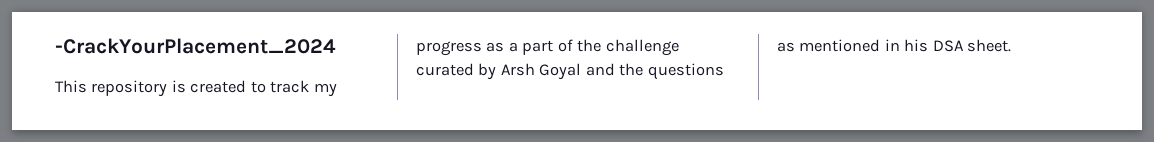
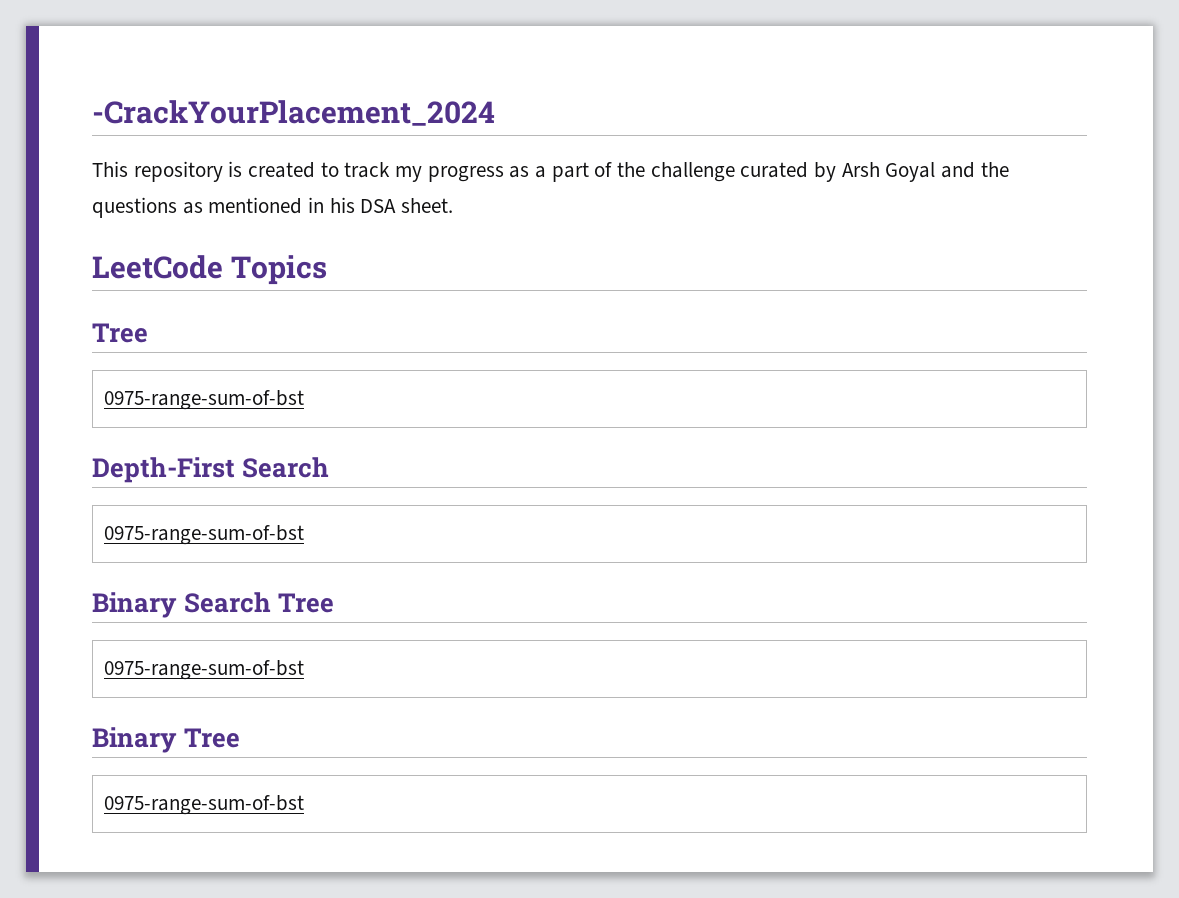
(1012, 45) none -> [92,255,328,285] [92,323,148,343] [103,390,304,410] [92,457,330,483] [103,525,304,545] [92,592,335,618] [103,660,304,680] [92,727,241,753] [103,795,304,815] // LeetCode Topics // Tree // 0975-range-sum-of-bst // Depth-First Search // 0975-range-sum-of-bst // Binary Search Tree // 0975-range-sum-of-bst // Binary Tree // 0975-range-sum-of-bst

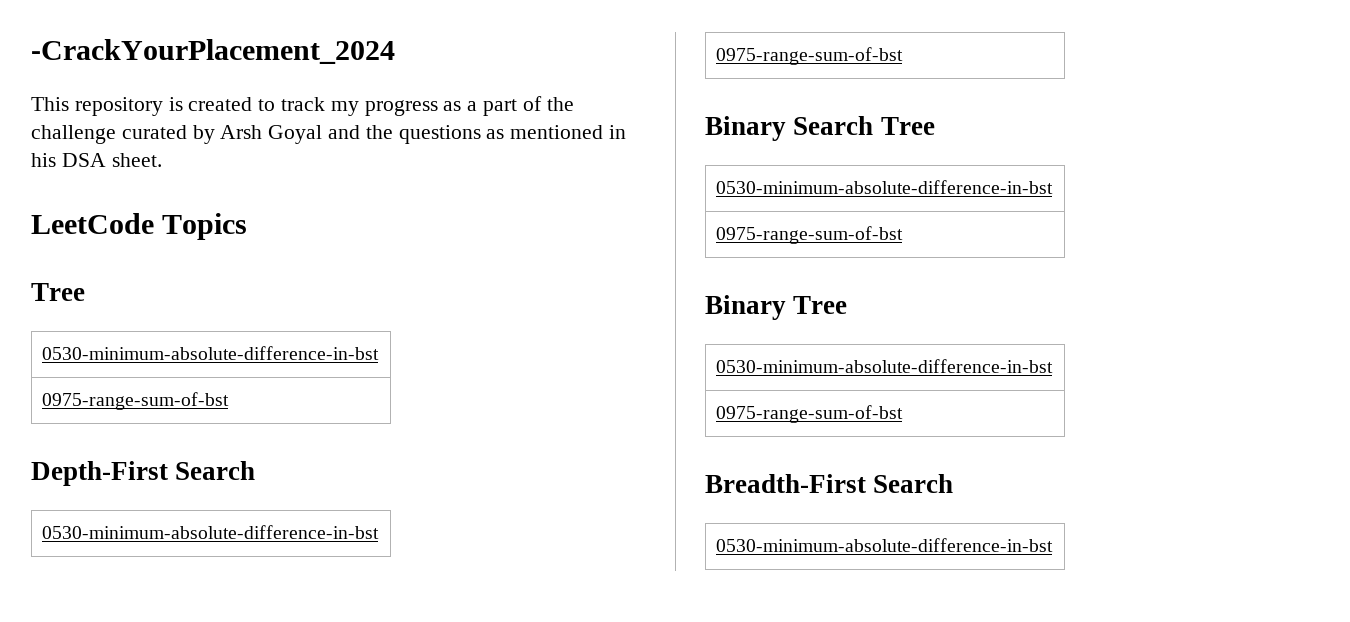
(148, 333) none -> [42,346,380,360] // 0530-minimum-absolute-difference-in-bst
(330, 467) none -> [42,525,380,539] // 0530-minimum-absolute-difference-in-bst
(335, 603) none -> [716,180,1054,194] // 0530-minimum-absolute-difference-in-bst
[103,795,304,815] // 0975-range-sum-of-bst -> [716,359,1054,373] [716,405,904,423] [705,474,954,493] [716,538,1054,552] // 0530-minimum-absolute-difference-in-bst // 0975-range-sum-of-bst // Breadth-First Search // 0530-minimum-absolute-difference-in-bst

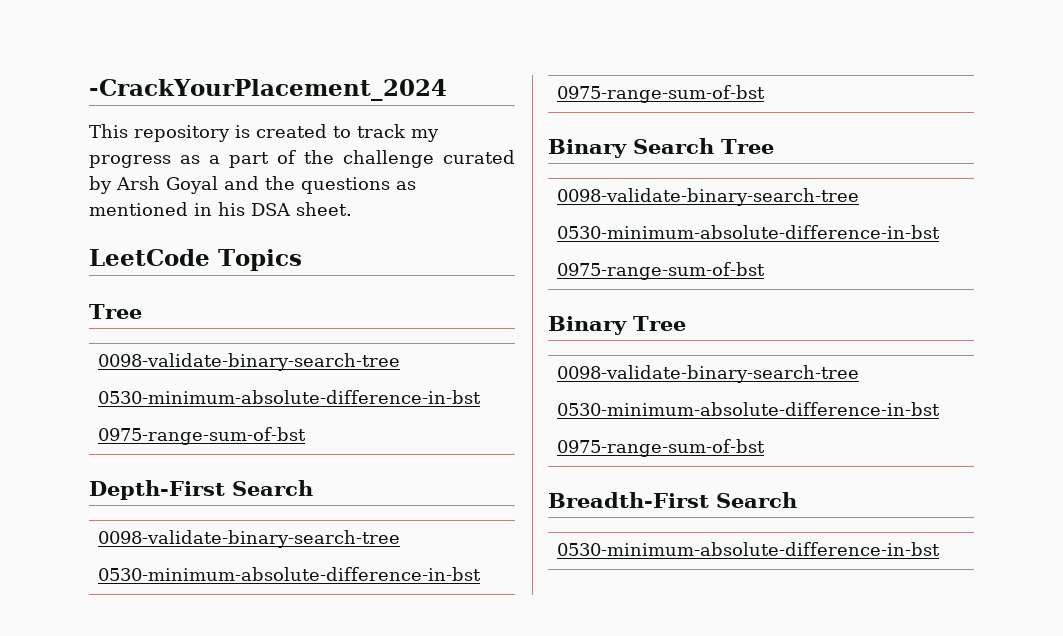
(85, 292) none -> [98,353,401,371] // 0098-validate-binary-search-tree
(256, 470) none -> [98,530,401,548] // 0098-validate-binary-search-tree
(935, 126) none -> [557,188,860,206] // 0098-validate-binary-search-tree
(848, 305) none -> [557,365,860,383] // 0098-validate-binary-search-tree

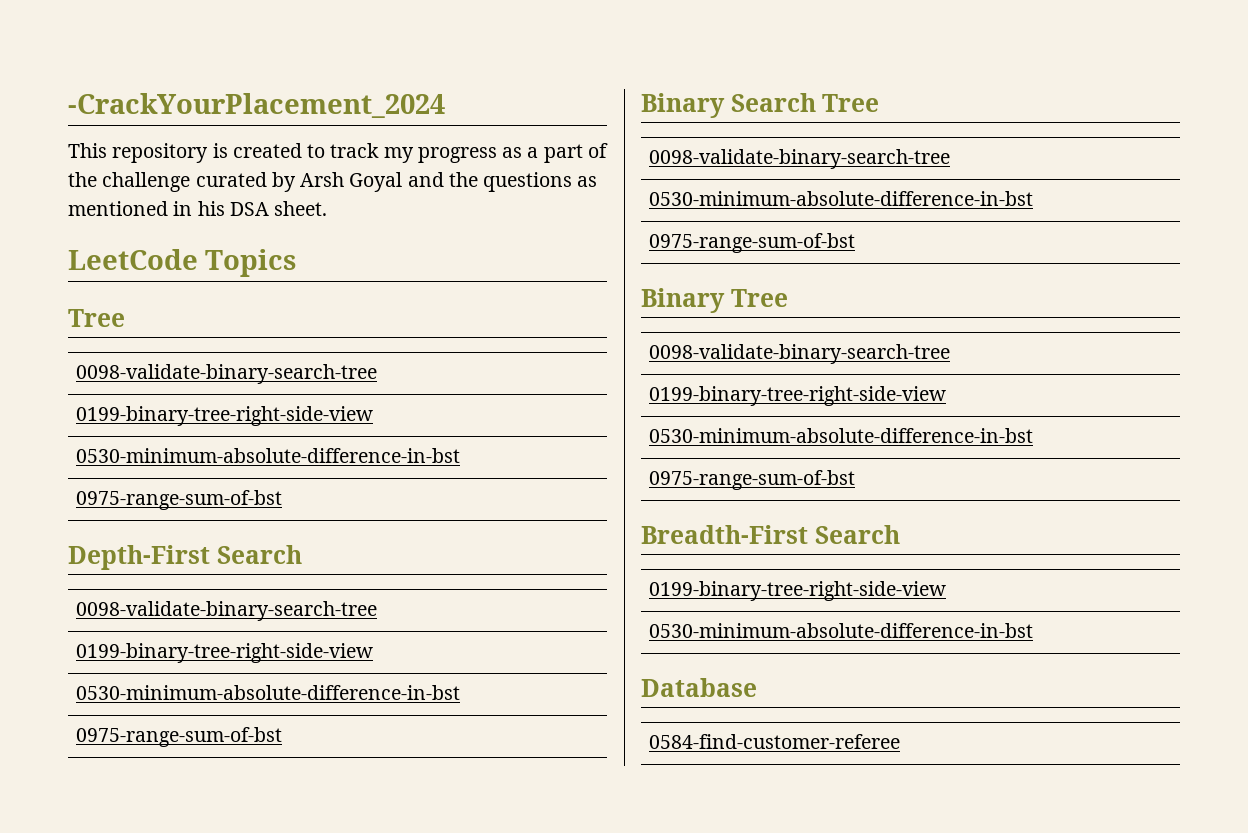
(401, 362) none -> [75,406,373,426] // 0199-binary-tree-right-side-view
(401, 539) none -> [75,643,373,663] // 0199-binary-tree-right-side-view
(860, 374) none -> [648,386,946,406] // 0199-binary-tree-right-side-view
[557,542,941,556] // 0530-minimum-absolute-difference-in-bst -> [648,581,946,601] [648,623,1033,638] [641,678,757,697] [648,734,900,749] // 0199-binary-tree-right-side-view // 0530-minimum-absolute-difference-in-bst // Database // 0584-find-customer-referee

